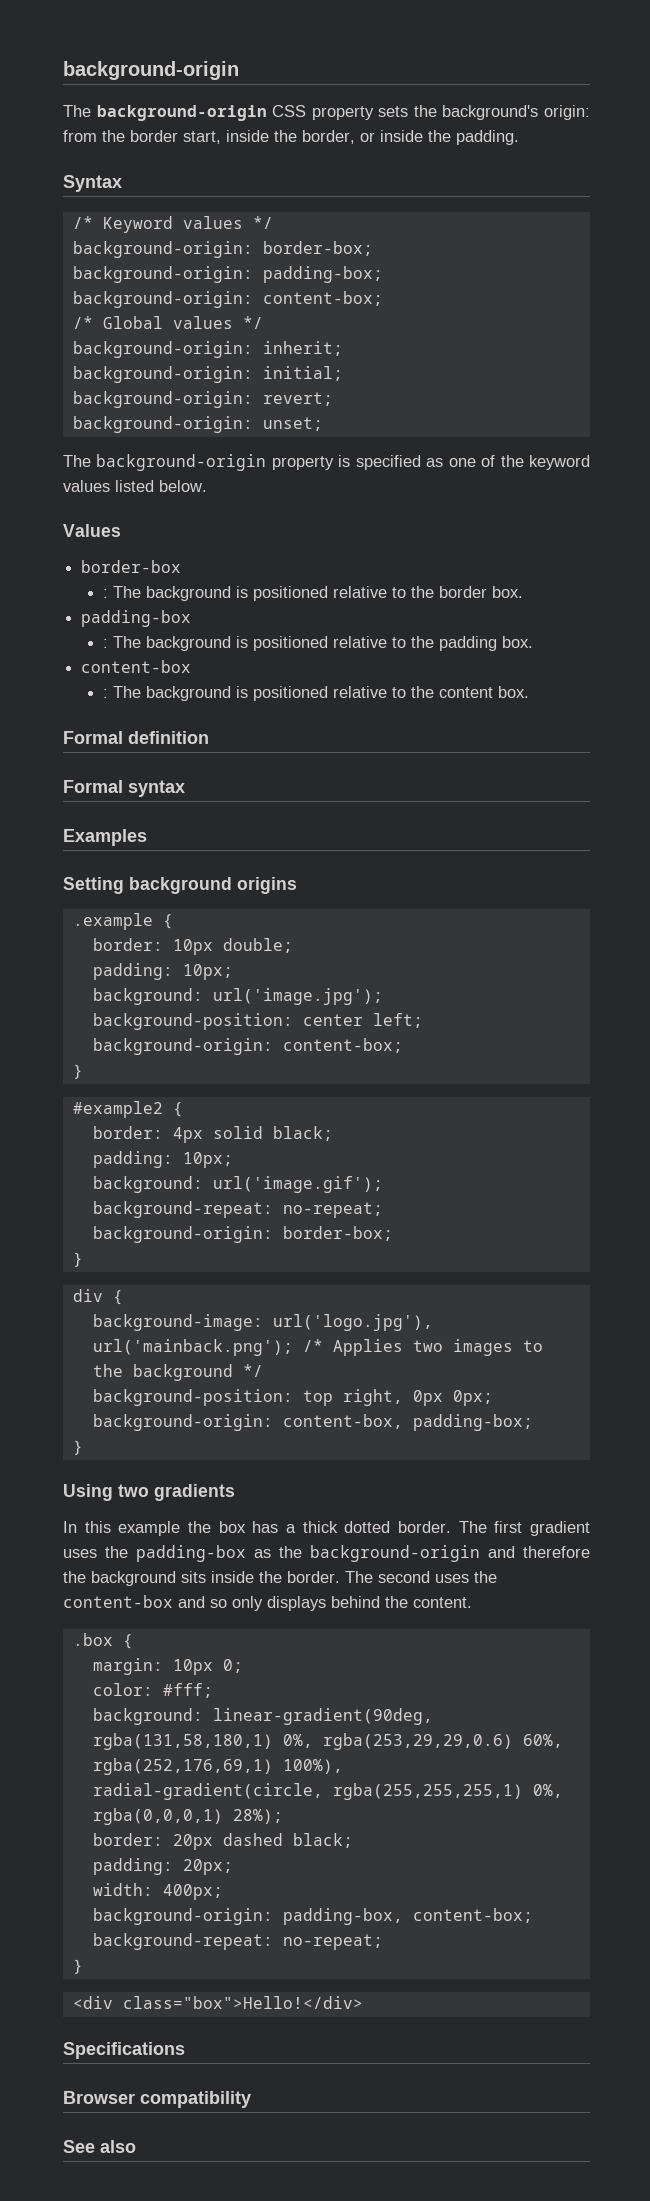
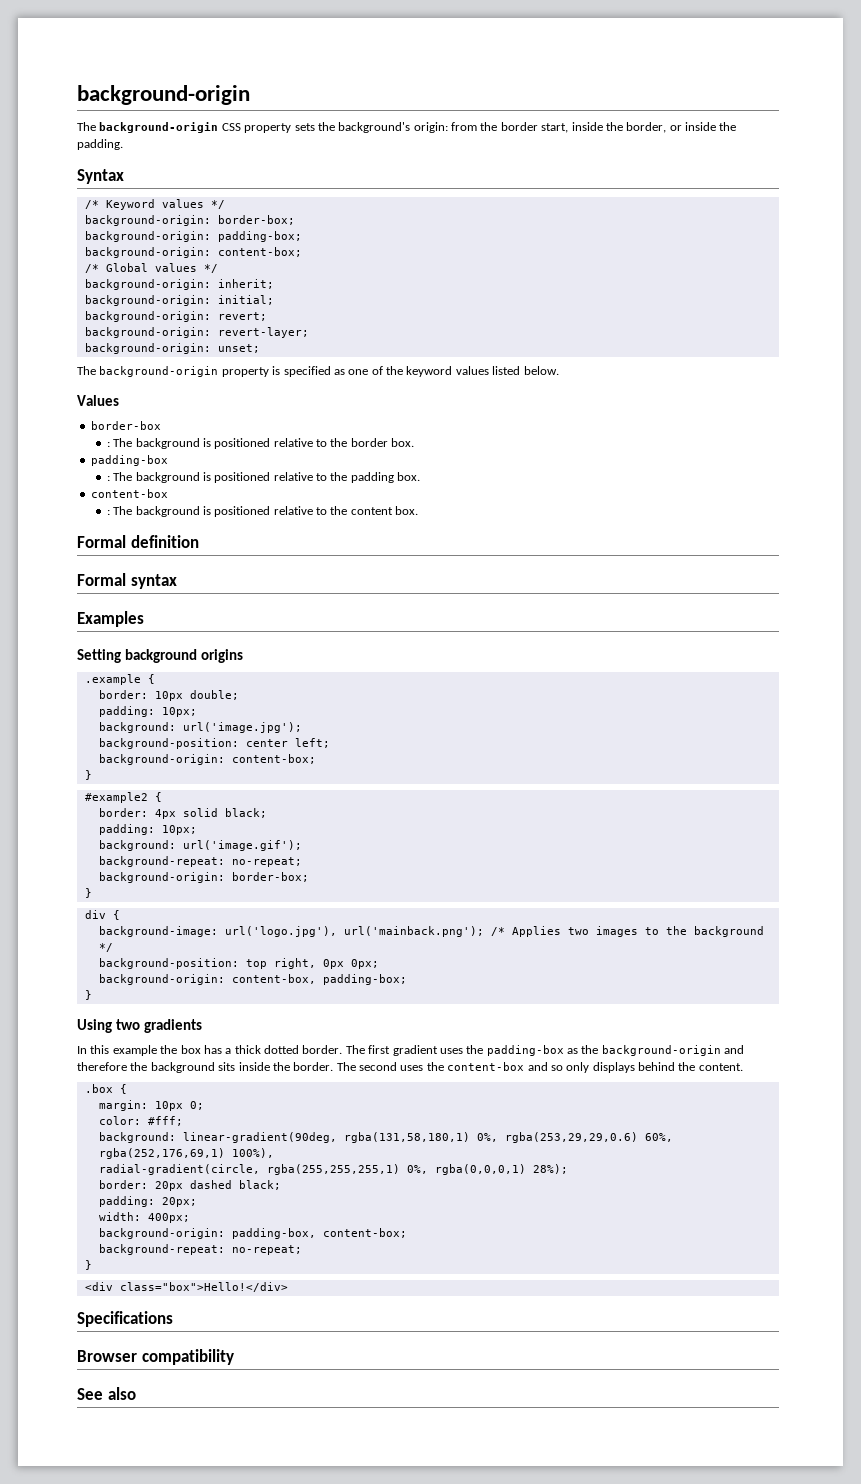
(333, 399) none -> [84,327,309,338] // background-origin: revert-layer;

